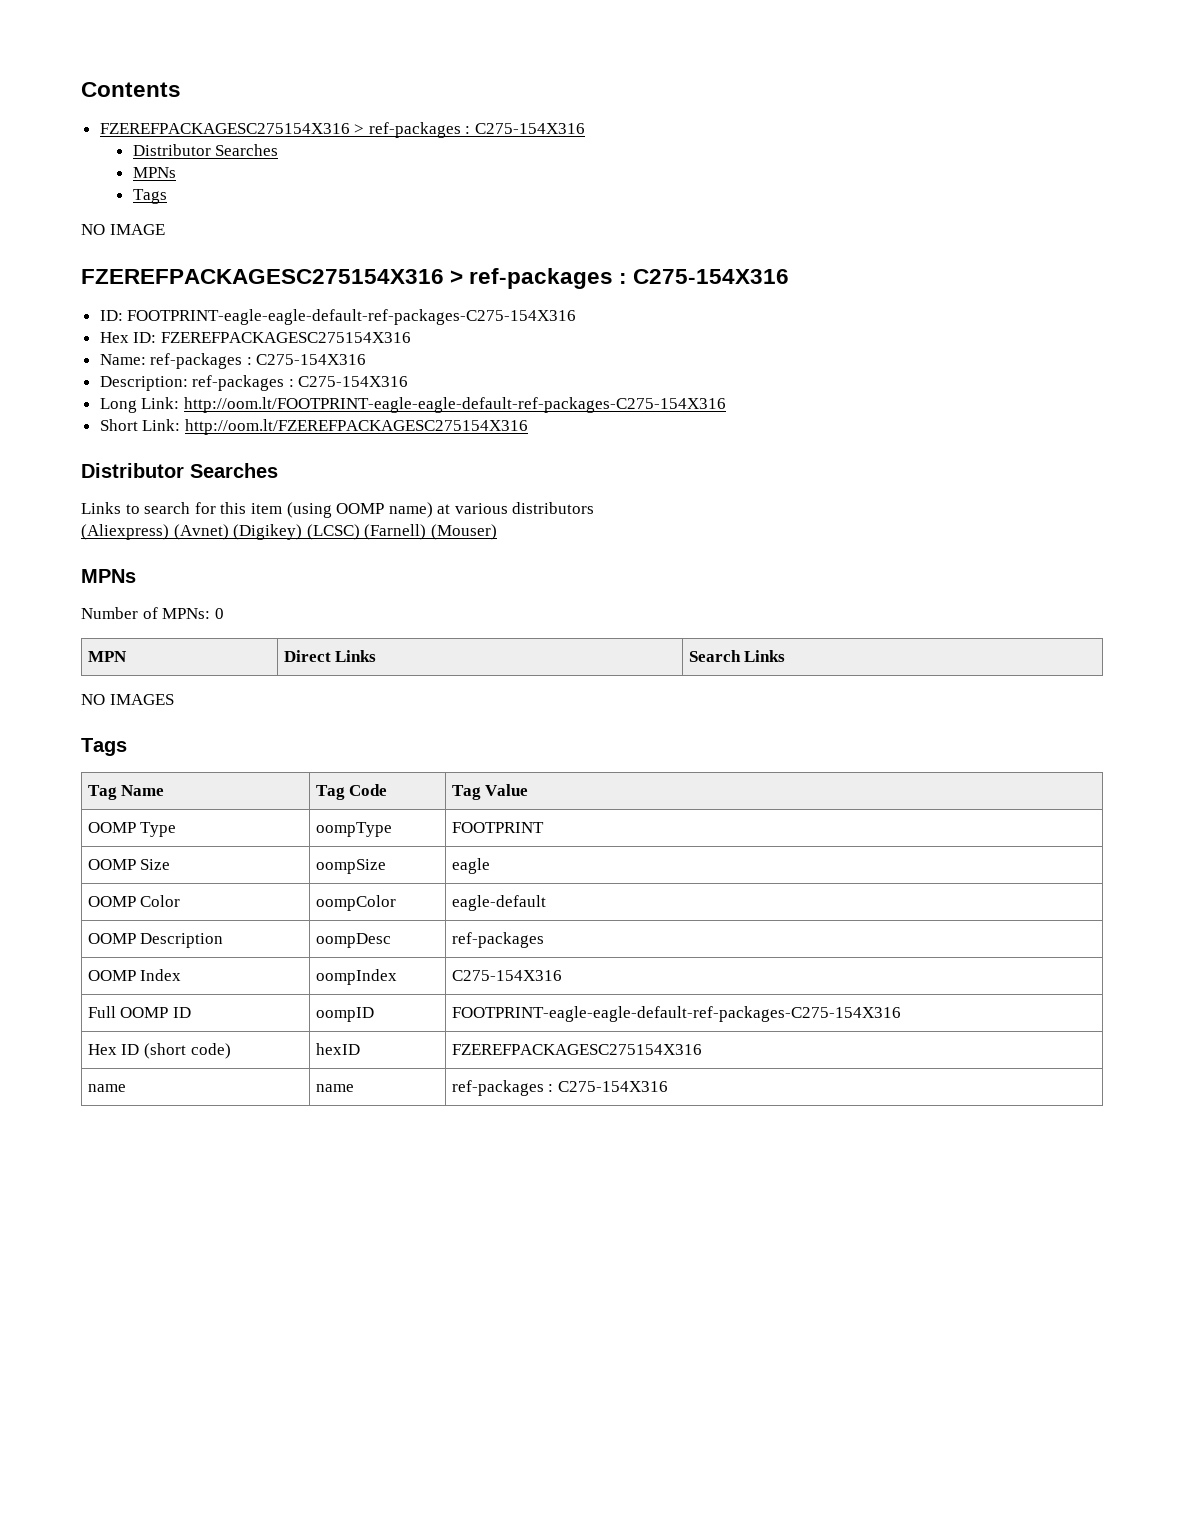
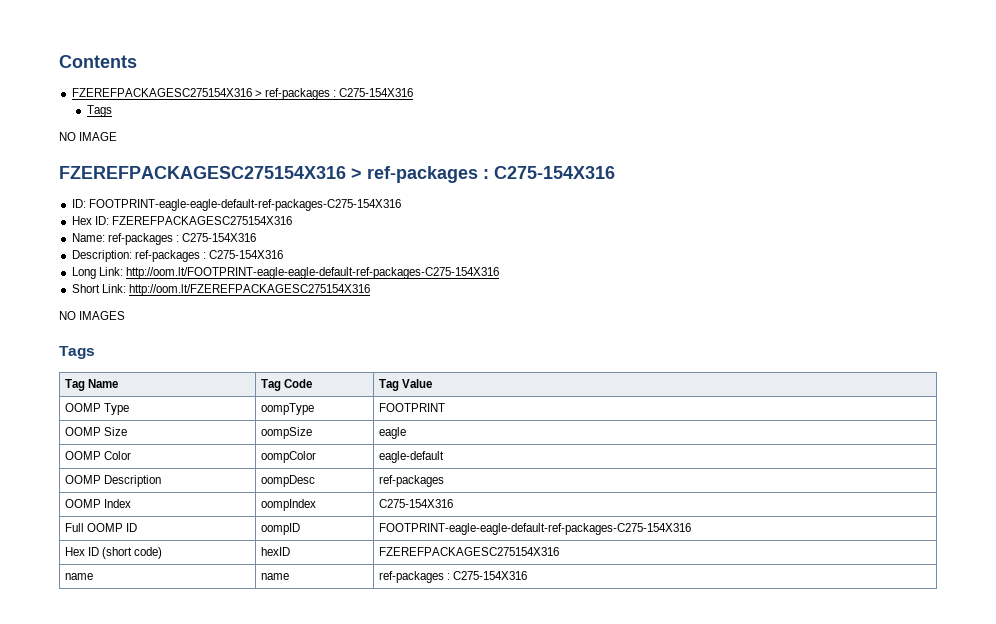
[132,144,279,156] [132,167,176,178] // Distributor Searches // MPNs -> (414, 92) none
[81,463,278,478] [81,502,595,518] [81,524,497,540] [81,569,136,583] [81,607,224,619] [87,651,127,662] [283,650,377,662] [688,650,786,662] // Distributor Searches // Links to search for this item (using OOMP name) at various distributors // (Aliexpress) (Avnet) (Digikey) (LCSC) (Farnell) (Mouser) // MPNs // Number of MPNs: 0 // MPN | Direct Links | Search Links -> (370, 290) none

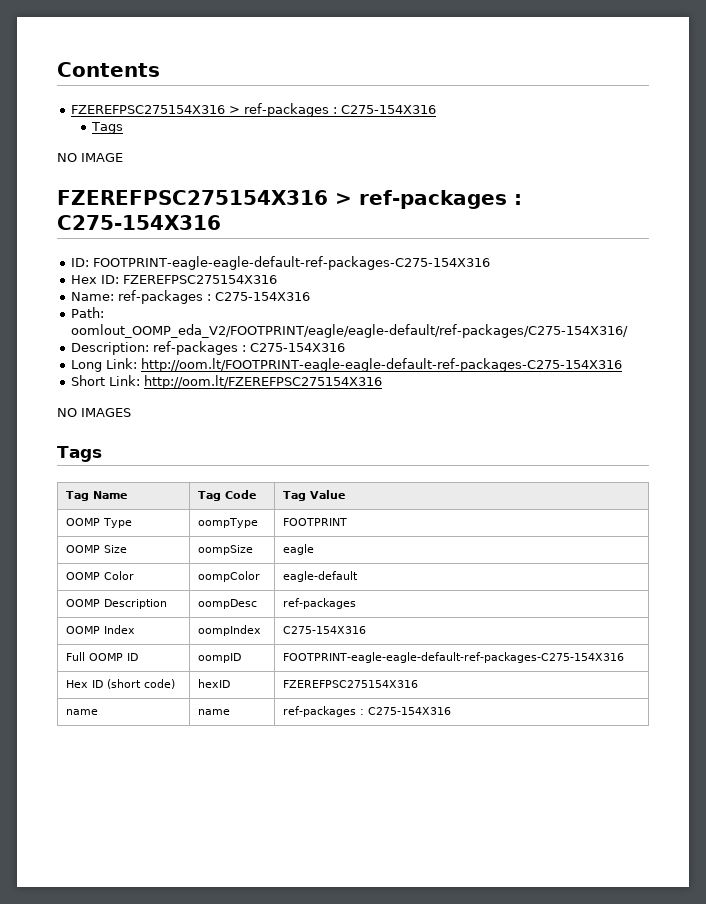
[71,88,252,97] FZEREFPACKAGESC275154X316 -> [70,105,225,114] FZEREFPSC275154X316
[59,166,346,179] FZEREFPACKAGESC275154X316 -> [57,190,328,205] FZEREFPSC275154X316
[111,216,292,225] FZEREFPACKAGESC275154X316 -> [122,275,277,284] FZEREFPSC275154X316
(256, 237) none -> [70,307,104,318] [70,324,628,338] // Path: oomlout_OOMP_eda_V2/FOOTPRINT/eagle/eagle-default/ref-packages/C275-154X316/
[128,284,370,296] http://oom.lt/FZEREFPACKAGESC275154X316 -> [143,375,382,389] http://oom.lt/FZEREFPSC275154X316
[379,547,560,556] FZEREFPACKAGESC275154X316 -> [282,680,418,688] FZEREFPSC275154X316

